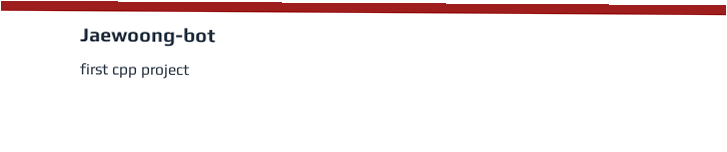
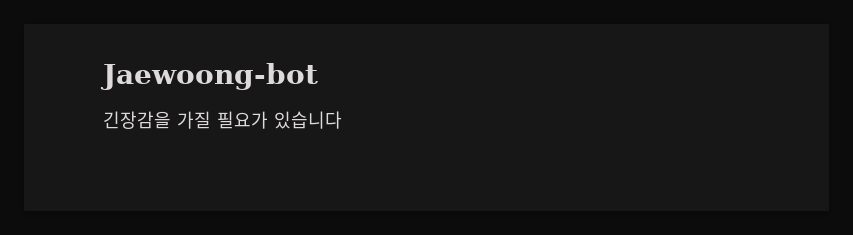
[79,63,191,79] first cpp project -> [103,111,342,129] 긴장감을 가질 필요가 있습니다

